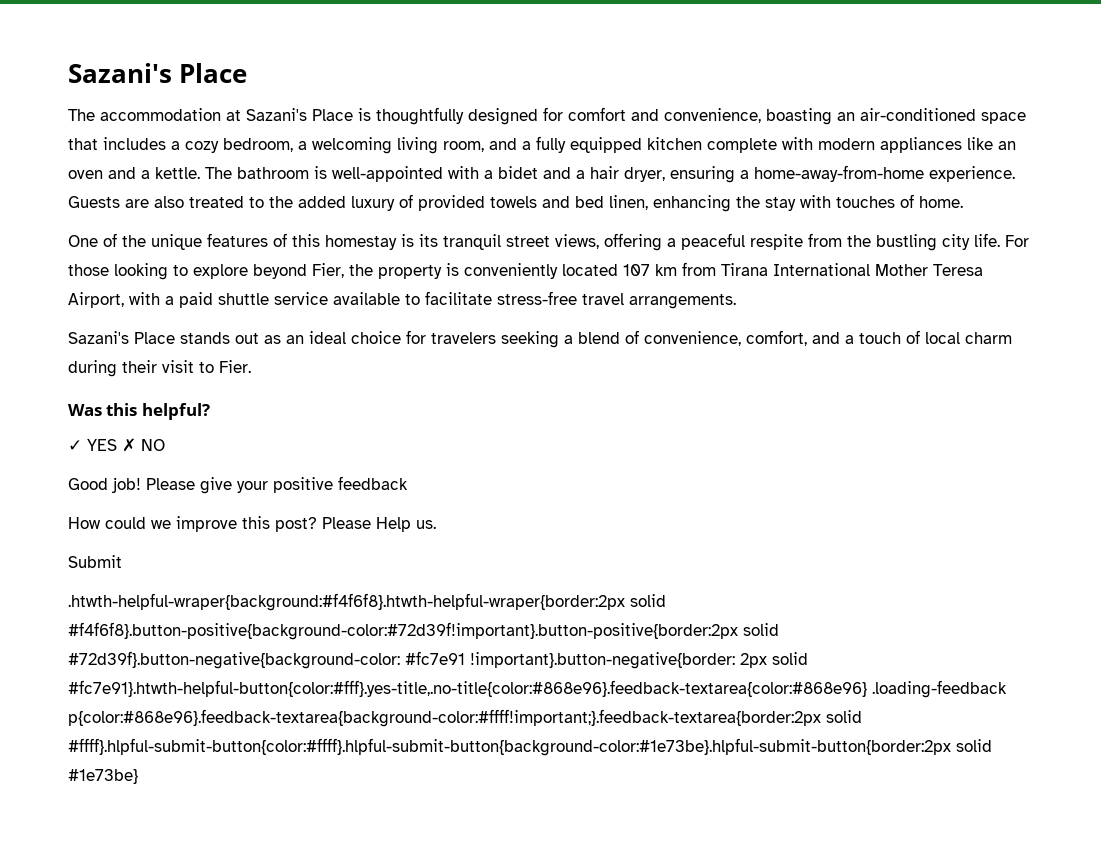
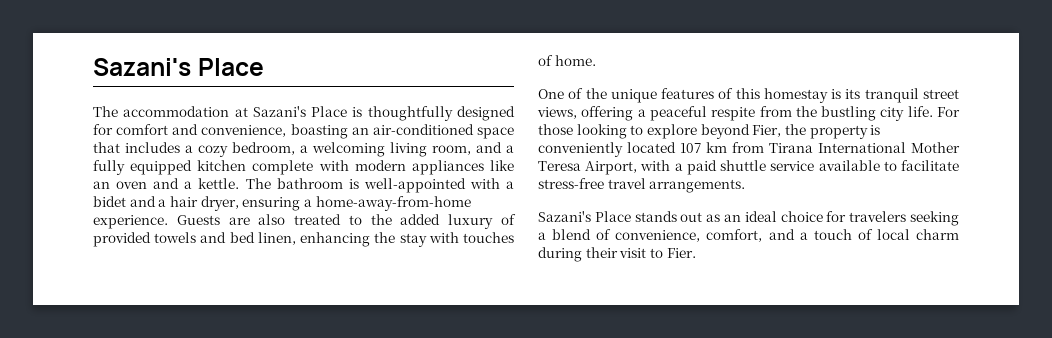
[68,403,210,420] [68,438,165,452] [68,476,408,494] [68,516,436,532] [68,555,122,568] [68,593,666,611] [68,622,779,640] [68,651,808,669] [68,680,1007,698] [68,709,862,727] [68,738,992,756] [68,769,138,784] // Was this helpful? // ✓ YES ✗ NO // Good job! Please give your positive feedback // How could we improve this post? Please Help us. // Submit // .htwth-helpful-wraper{background:#f4f6f8}.htwth-helpful-wraper{border:2px solid #f4f6f8}.button-positive{background-color:#72d39f!important}.button-positive{border:2px solid #72d39f}.button-negative{background-color: #fc7e91 !important}.button-negative{border: 2px solid #fc7e91}.htwth-helpful-button{color:#fff}.yes-title,.no-title{color:#868e96}.feedback-textarea{color:#868e96} .loading-feedback p{color:#868e96}.feedback-textarea{background-color:#ffff!important;}.feedback-textarea{border:2px solid #ffff}.hlpful-submit-button{color:#ffff}.hlpful-submit-button{background-color:#1e73be}.hlpful-submit-button{border:2px solid #1e73be} -> (696, 253) none

